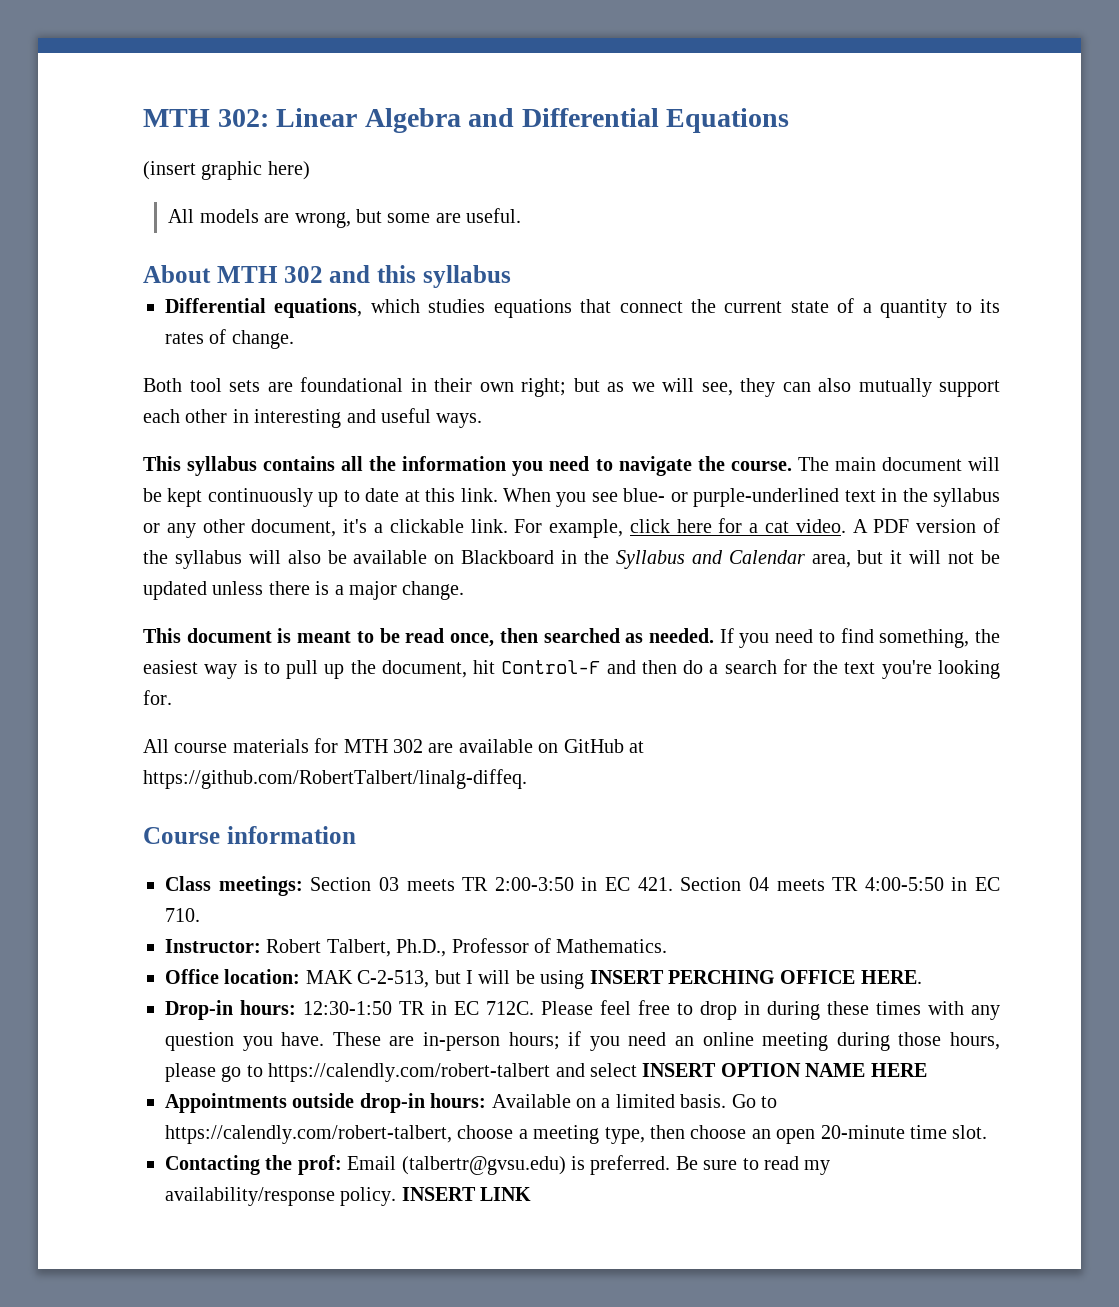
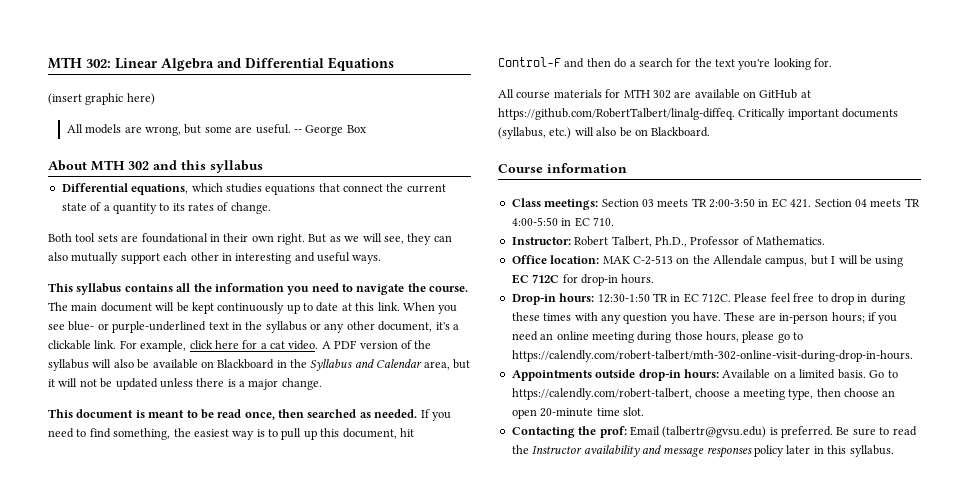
(522, 215) none -> [293,125,366,136] -- George Box
[521,378,600,397] right; but -> [277,233,327,245] right. But
[350,660,376,674] the -> [320,428,340,437] this
(527, 779) none -> [738,108,899,120] [498,127,711,139] Critically important documents (syllabus, etc.) will also be on Blackboard.
[357,970,430,988] C-2-513, -> [632,255,808,267] C-2-513 on the Allendale campus,
[589,970,922,984] INSERT PERCHING OFFICE HERE. -> [511,274,655,286] EC 712C for drop-in hours.
[268,1063,927,1082] https://calendly.com/robert-talbert and select INSERT OPTION NAME HERE -> [511,350,913,362] https://calendly.com/robert-talbert/mth-302-online-visit-during-drop-in-hours.
[804,1160,831,1175] [165,1187,532,1206] my availability/response policy. INSERT LINK -> [511,445,894,458] the Instructor availability and message responses policy later in this syllabus.

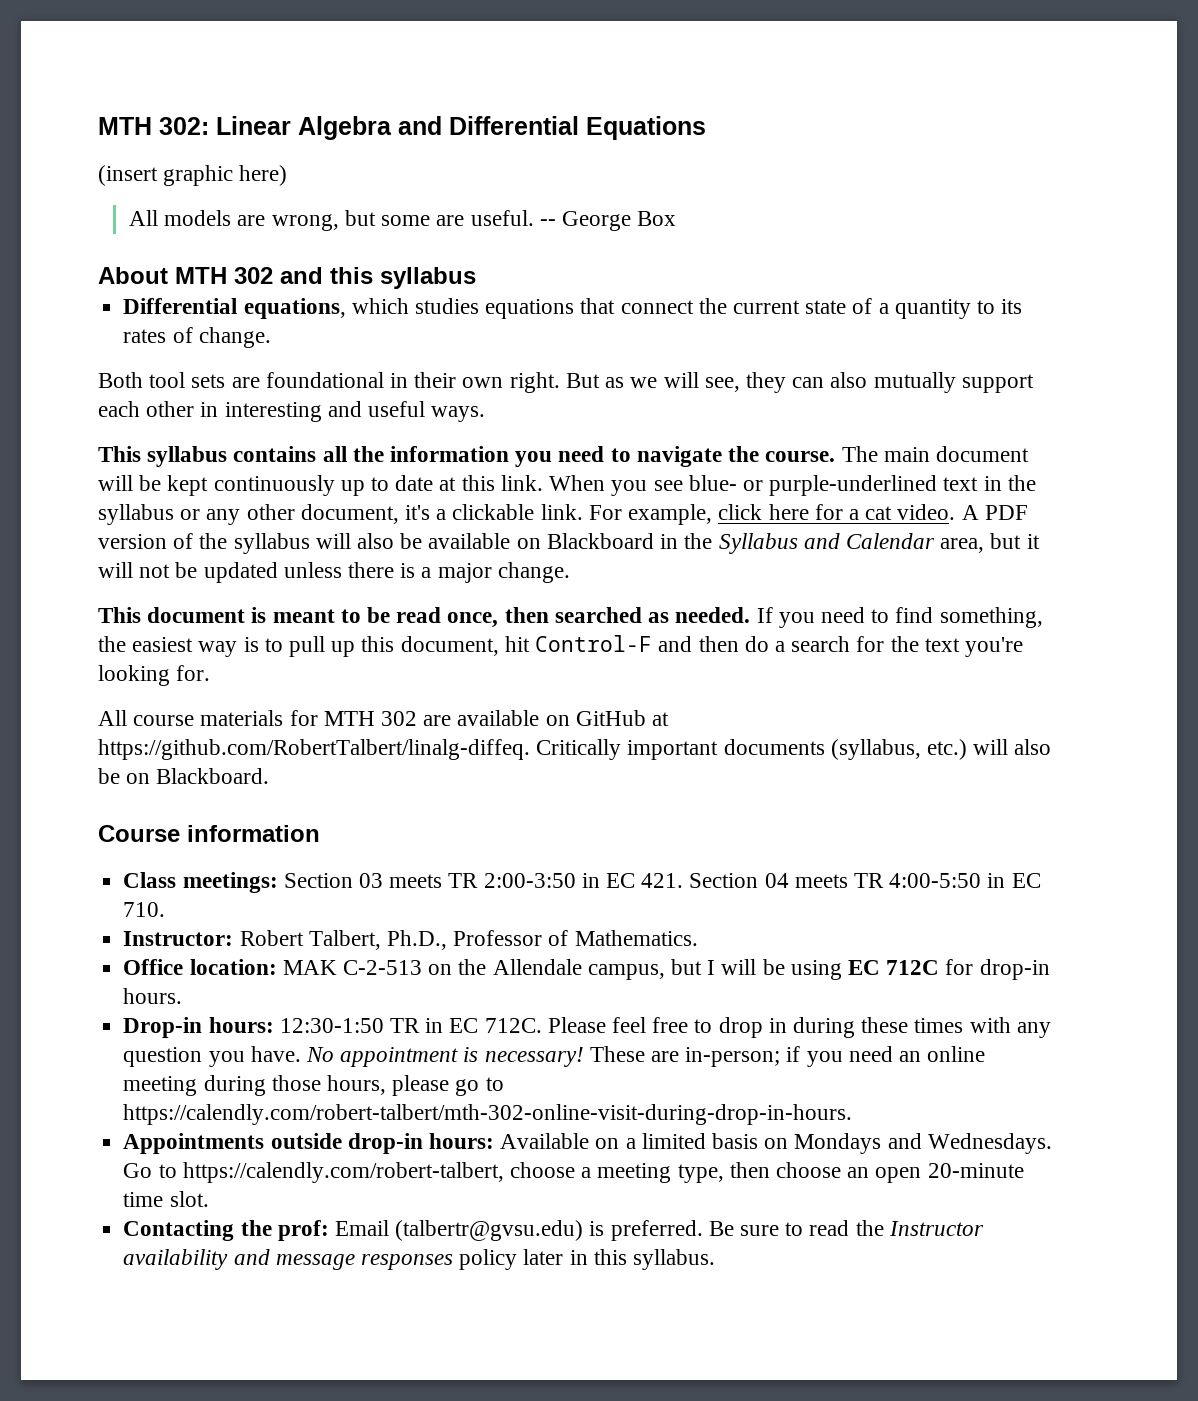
[724,312,865,324] These are in-person hours; -> [305,1046,781,1067] No appointment is necessary! These are in-person;
[837,369,866,379] basis. -> [711,1133,1052,1154] basis on Mondays and Wednesdays.

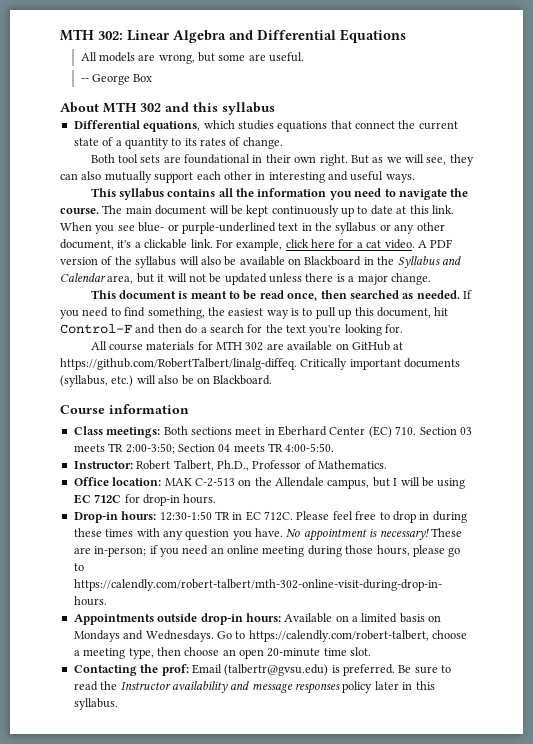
[98,165,288,186] // (insert graphic here) -> (406, 36) none
(534, 218) none -> (305, 57) //
[283,873,1041,888] [123,902,166,917] Section 03 meets TR 2:00-3:50 in EC 421. Section 04 meets TR 4:00-5:50 in EC 710. -> [163,426,472,438] [73,443,335,454] Both sections meet in Eberhard Center (EC) 710. Section 03 meets TR 2:00-3:50; Section 04 meets TR 4:00-5:50.

